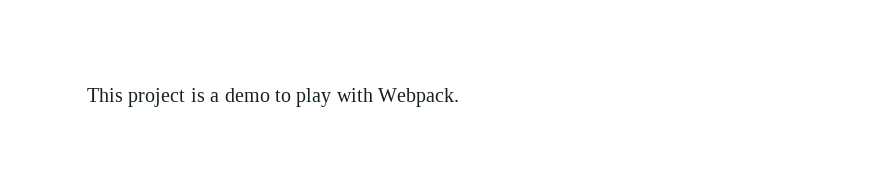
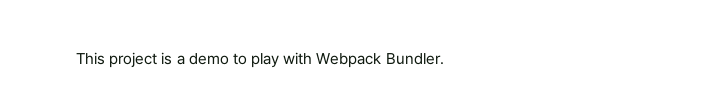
[378,88,460,107] Webpack. -> [316,53,444,68] Webpack Bundler.

